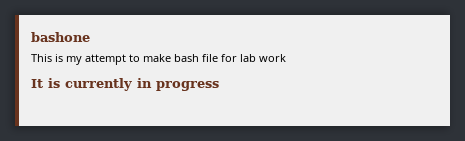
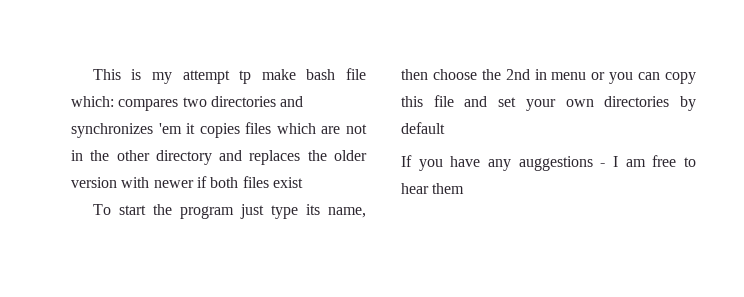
[31,32,90,42] bashone // -> (92, 74) none
[129,54,140,62] to -> [239,70,252,84] tp
[221,54,286,62] [31,78,219,91] for lab work // It is currently in progress -> [71,96,304,111] [71,122,367,138] [71,150,367,165] [71,176,303,188] [92,204,366,219] [401,69,696,84] [401,95,696,111] [401,122,445,134] [401,155,696,171] [401,183,465,194] which: compares two directories and synchronizes 'em it copies files which are not in the other directory and replaces the older version with newer if both files exist // To start the program just type its name, then choose the 2nd in menu or you can copy this file and set your own directories by default // If you have any auggestions - I am free to hear them

